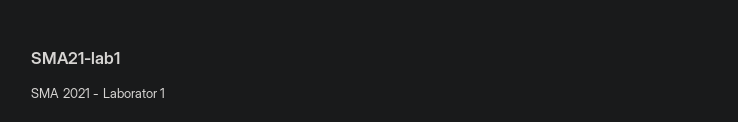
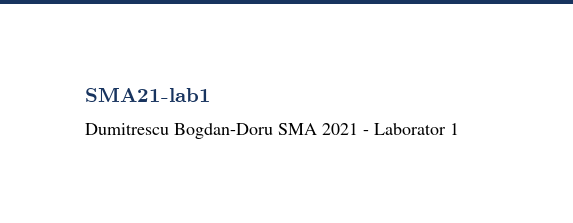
(120, 58) none -> [85,123,273,139] Dumitrescu Bogdan-Doru

